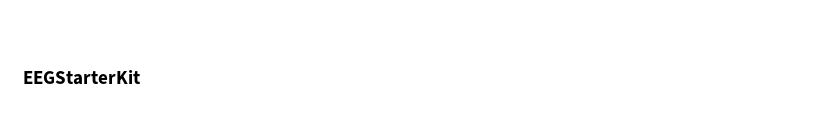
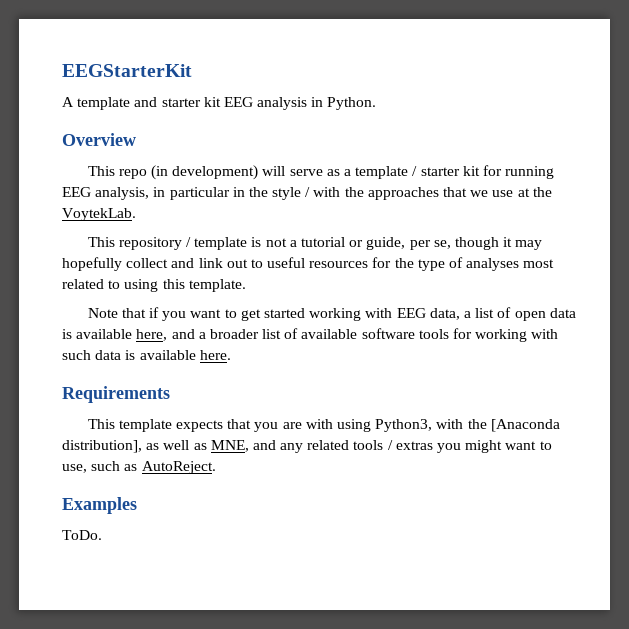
(140, 77) none -> [62,97,377,110] [62,133,136,146] [87,165,555,180] [62,187,552,200] [62,208,136,221] [87,237,543,250] [62,257,555,271] [62,279,246,292] [87,307,576,321] [62,328,559,342] [62,350,231,360] [62,386,170,403] [87,419,560,432] [62,440,552,453] [62,461,216,474] [62,497,137,514] [62,530,102,540] // A template and starter kit EEG analysis in Python. // Overview // This repo (in development) will serve as a template / starter kit for running EEG analysis, in particular in the style / with the approaches that we use at the VoytekLab. // This repository / template is not a tutorial or guide, per se, though it may hopefully collect and link out to useful resources for the type of analyses most related to using this template. // Note that if you want to get started working with EEG data, a list of open data is available here, and a broader list of available software tools for working with such data is available here. // Requirements // This template expects that you are with using Python3, with the [Anaconda distribution], as well as MNE, and any related tools / extras you might want to use, such as AutoReject. // Examples // ToDo.

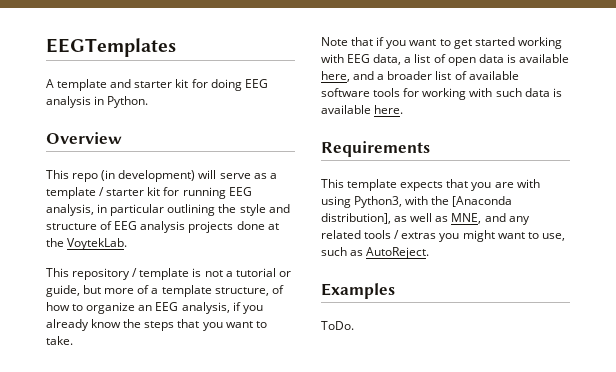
[62,64,192,77] EEGStarterKit -> [46,38,176,57] EEGTemplates
(221, 102) none -> [191,79,242,91] for doing
[232,187,245,197] in -> [167,204,216,216] outlining
[305,187,514,200] / with the approaches that we use -> [268,204,290,213] [46,221,265,233] and structure of EEG analysis projects done
[409,237,543,250] [62,257,555,271] [62,279,246,292] per se, though it may hopefully collect and link out to useful resources for the type of analyses most related to using this template. -> [83,285,284,297] [46,302,263,314] [46,319,267,331] [46,336,73,345] but more of a template structure, of how to organize an EEG analysis, if you already know the steps that you want to take.

